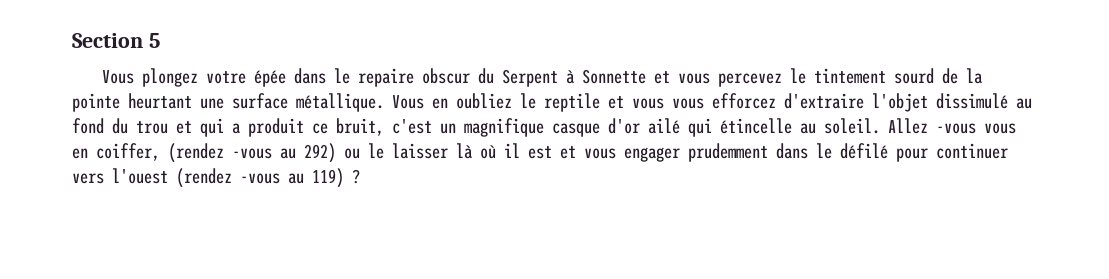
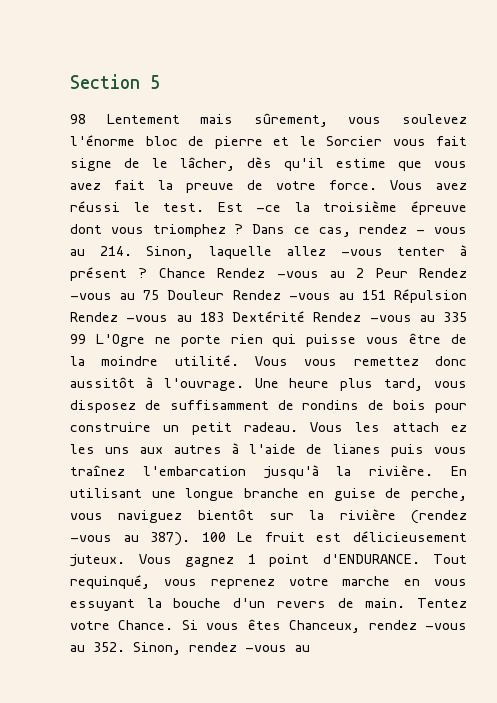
[102,68,983,87] [72,93,1032,112] [72,118,1016,137] [72,143,1008,163] [72,168,360,188] Vous plongez votre épée dans le repaire obscur du Serpent à Sonnette et vous percevez le tintement sourd de la pointe heurtant une surface métallique. Vous en oubliez le reptile et vous vous efforcez d'extraire l'objet dissimulé au fond du trou et qui a produit ce bruit, c'est un magnifique casque d'or ailé qui étincelle au soleil. Allez -vous vous en coiffer, (rendez -vous au 292) ou le laisser là où il est et vous engager prudemment dans le défilé pour continuer vers l'ouest (rendez -vous au 119) ? -> [70,113,467,127] [70,135,467,149] [70,157,467,171] [70,180,467,193] [70,201,467,215] [70,224,467,237] [70,245,467,259] [70,267,467,281] [70,289,467,303] [70,311,467,322] [70,333,468,347] [70,355,467,366] [70,377,467,391] [70,400,467,413] [70,422,467,435] [70,443,467,457] [70,465,468,479] [70,488,467,501] [70,509,467,524] [70,531,467,546] [70,554,467,567] [70,575,467,589] [70,598,468,611] [70,619,467,633] [70,642,310,655] 98 Lentement mais sûrement, vous soulevez l'énorme bloc de pierre et le Sorcier vous fait signe de le lâcher, dès qu'il estime que vous avez fait la preuve de votre force. Vous avez réussi le test. Est -ce la troisième épreuve dont vous triomphez ? Dans ce cas, rendez - vous au 214. Sinon, laquelle allez -vous tenter à présent ? Chance Rendez -vous au 2 Peur Rendez -vous au 75 Douleur Rendez -vous au 151 Répulsion Rendez -vous au 183 Dextérité Rendez -vous au 335 99 L'Ogre ne porte rien qui puisse vous être de la moindre utilité. Vous vous remettez donc aussitôt à l'ouvrage. Une heure plus tard, vous disposez de suffisamment de rondins de bois pour construire un petit radeau. Vous les attach ez les uns aux autres à l'aide de lianes puis vous traînez l'embarcation jusqu'à la rivière. En utilisant une longue branche en guise de perche, vous naviguez bientôt sur la rivière (rendez -vous au 387). 100 Le fruit est délicieusement juteux. Vous gagnez 1 point d'ENDURANCE. Tout requinqué, vous reprenez votre marche en vous essuyant la bouche d'un revers de main. Tentez votre Chance. Si vous êtes Chanceux, rendez -vous au 352. Sinon, rendez -vous au

